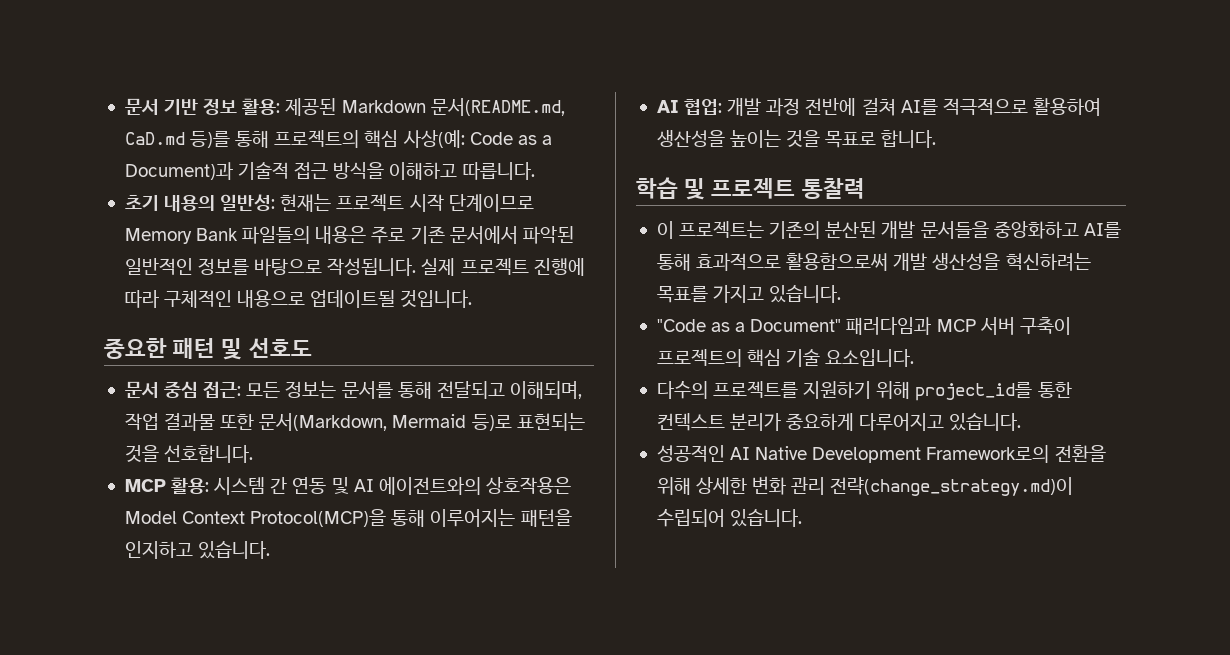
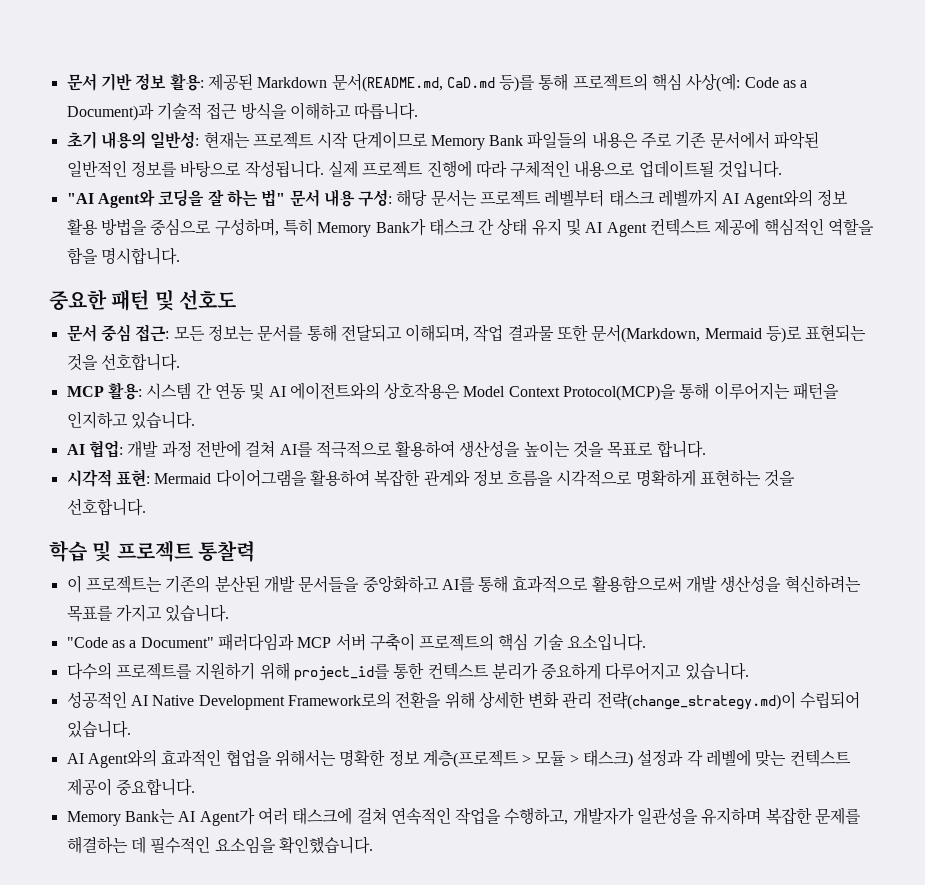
(473, 299) none -> [66,189,849,208] [66,218,875,237] [66,247,180,265] // "AI Agent와 코딩을 잘 하는 법" 문서 내용 구성: 해당 문서는 프로젝트 레벨부터 태스크 레벨까지 AI Agent와의 정보 활용 방법을 중심으로 구성하며, 특히 Memory Bank가 태스크 간 상태 유지 및 AI Agent 컨텍스트 제공에 핵심적인 역할을 함을 명시합니다.
(937, 139) none -> [66,469,796,487] [66,498,146,516] // 시각적 표현: Mermaid 다이어그램을 활용하여 복잡한 관계와 정보 흐름을 시각적으로 명확하게 표현하는 것을 선호합니다.
(803, 518) none -> [66,749,851,768] [66,778,195,796] [66,807,862,826] [66,836,373,854] // AI Agent와의 효과적인 협업을 위해서는 명확한 정보 계층(프로젝트 > 모듈 > 태스크) 설정과 각 레벨에 맞는 컨텍스트 제공이 중요합니다. // Memory Bank는 AI Agent가 여러 태스크에 걸쳐 연속적인 작업을 수행하고, 개발자가 일관성을 유지하며 복잡한 문제를 해결하는 데 필수적인 요소임을 확인했습니다.

